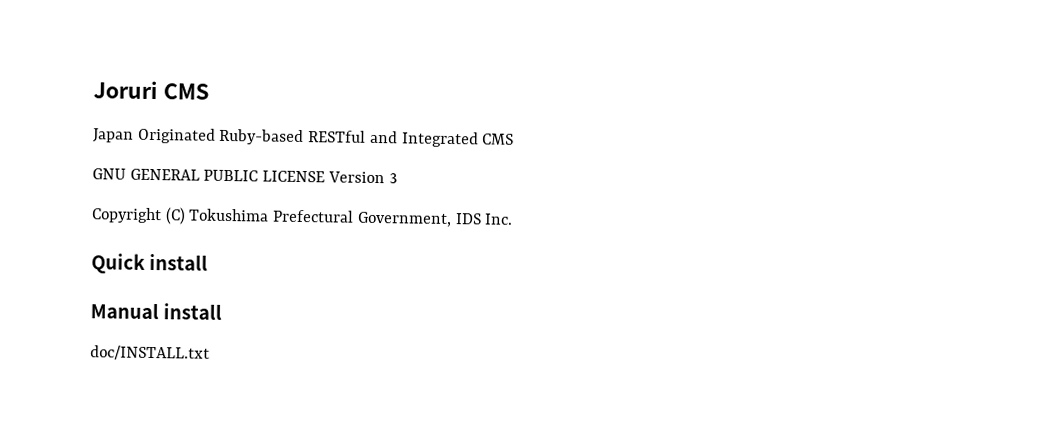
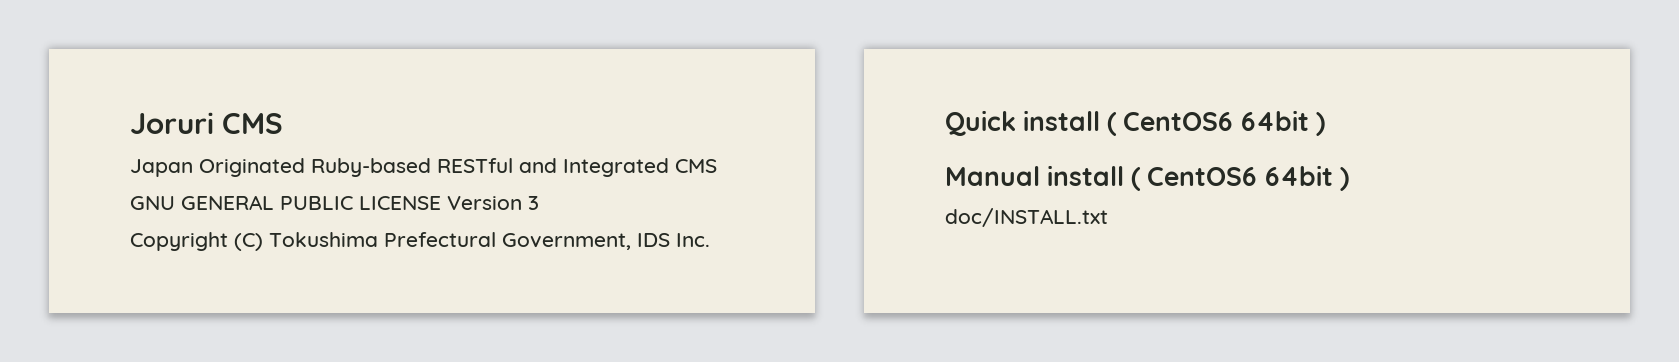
[90,302,222,320] // Manual install -> [1107,110,1325,136] [945,165,1349,191] ( CentOS6 64bit ) // Manual install ( CentOS6 64bit )

